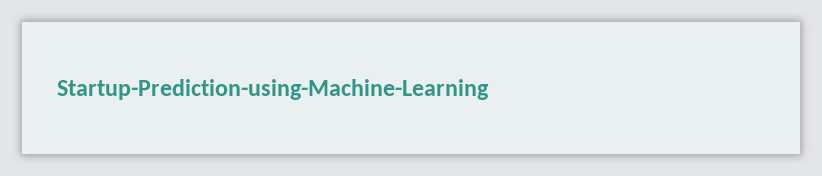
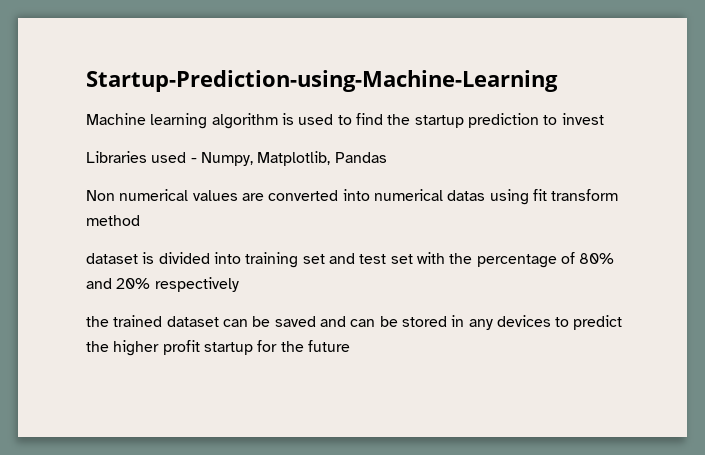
(489, 89) none -> [86,113,604,129] [86,151,387,166] [86,189,619,205] [86,215,140,226] [86,252,615,268] [86,277,239,292] [86,315,623,330] [86,340,350,356] // Machine learning algorithm is used to find the startup prediction to invest // Libraries used - Numpy, Matplotlib, Pandas // Non numerical values are converted into numerical datas using fit transform method // dataset is divided into training set and test set with the percentage of 80% and 20% respectively // the trained dataset can be saved and can be stored in any devices to predict the higher profit startup for the future

